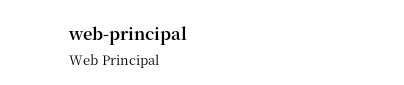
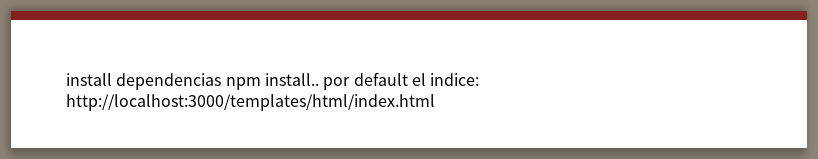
[68,26,187,45] [69,54,159,68] web-principal // Web Principal -> [66,72,480,90] [66,94,435,111] install dependencias npm install.. por default el indice: http://localhost:3000/templates/html/index.html

